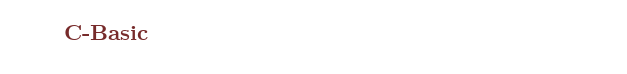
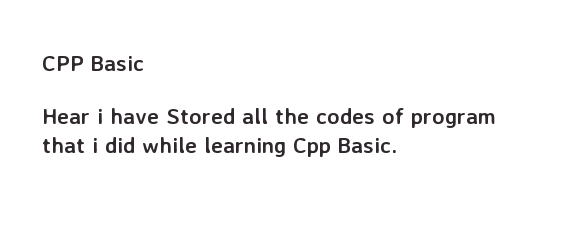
[64,25,148,40] C-Basic -> [42,56,144,71] [42,108,496,128] [42,137,397,157] CPP Basic // Hear i have Stored all the codes of program that i did while learning Cpp Basic.

